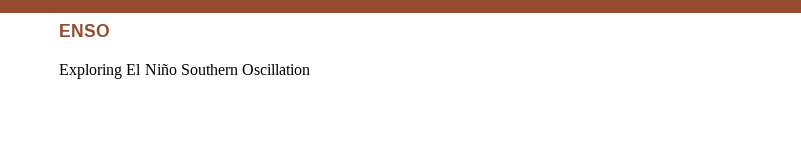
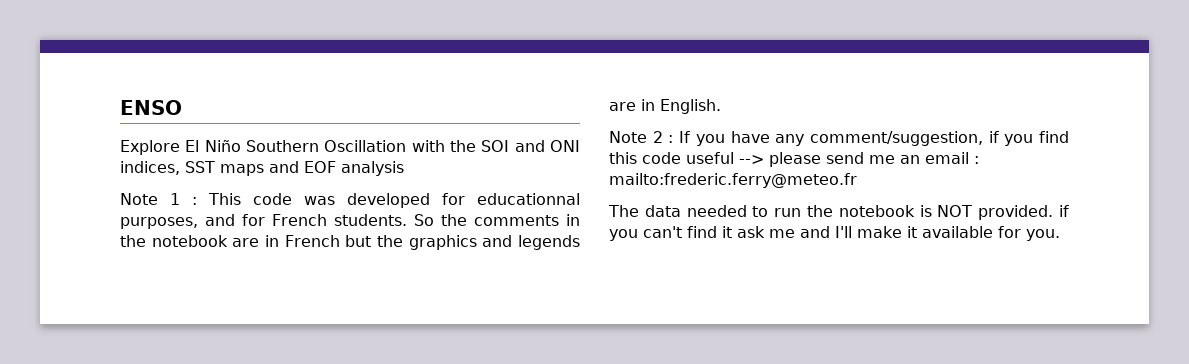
[59,64,122,79] Exploring -> [120,140,180,155] Explore
(311, 69) none -> [411,140,580,152] [120,161,404,176] [120,193,580,208] [120,214,580,229] [120,235,580,250] [609,99,721,114] [609,131,1069,146] [609,152,979,167] [609,173,857,188] [608,205,1069,220] [609,226,1060,241] with the SOI and ONI indices, SST maps and EOF analysis // Note 1 : This code was developed for educationnal purposes, and for French students. So the comments in the notebook are in French but the graphics and legends are in English. // Note 2 : If you have any comment/suggestion, if you find this code useful --> please send me an email : mailto:frederic.ferry@meteo.fr // The data needed to run the notebook is NOT provided. if you can't find it ask me and I'll make it available for you.

